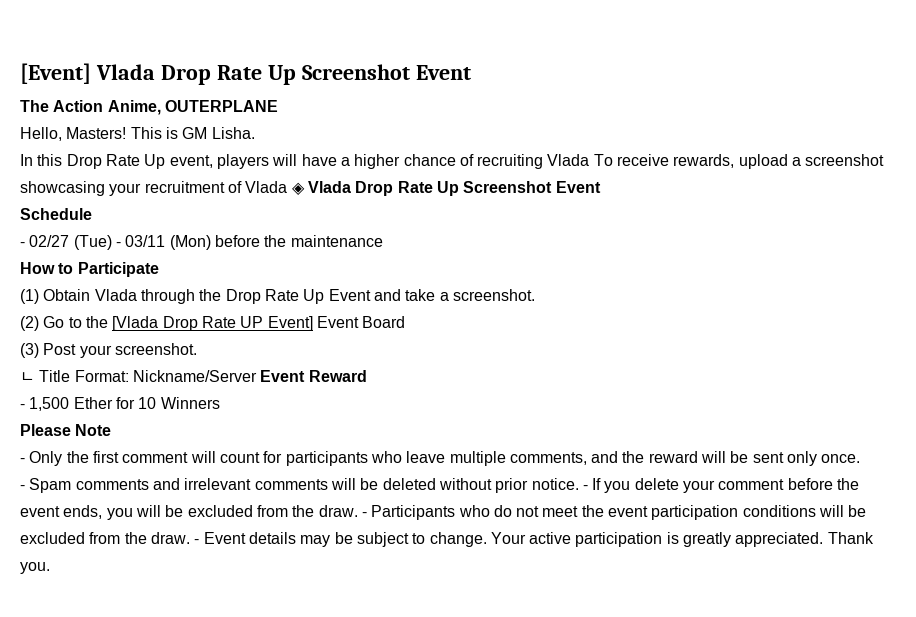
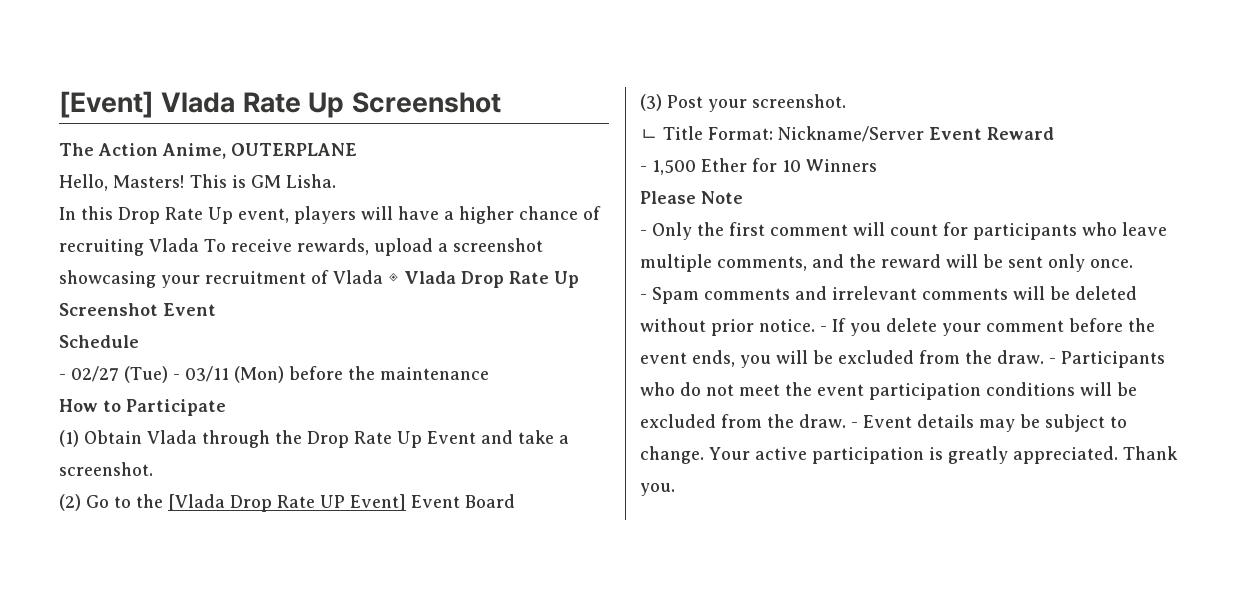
[160,64,471,85] Drop Rate Up Screenshot Event -> [242,92,501,118] Rate Up Screenshot

